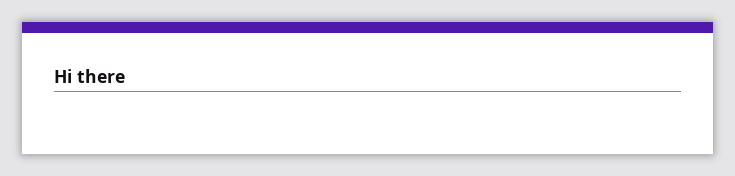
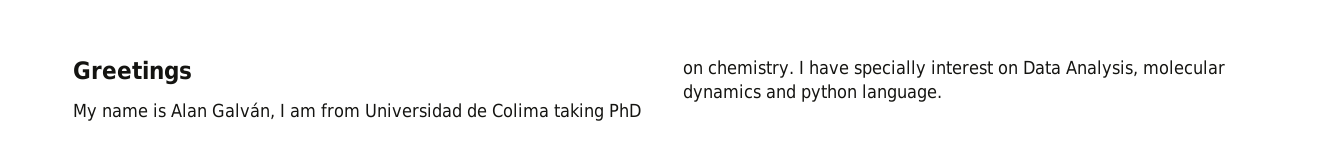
[54,69,125,83] Hi there -> [73,60,192,85] [73,102,641,121] [683,60,1225,78] [683,84,942,102] Greetings // My name is Alan Galván, I am from Universidad de Colima taking PhD on chemistry. I have specially interest on Data Analysis, molecular dynamics and python language.

